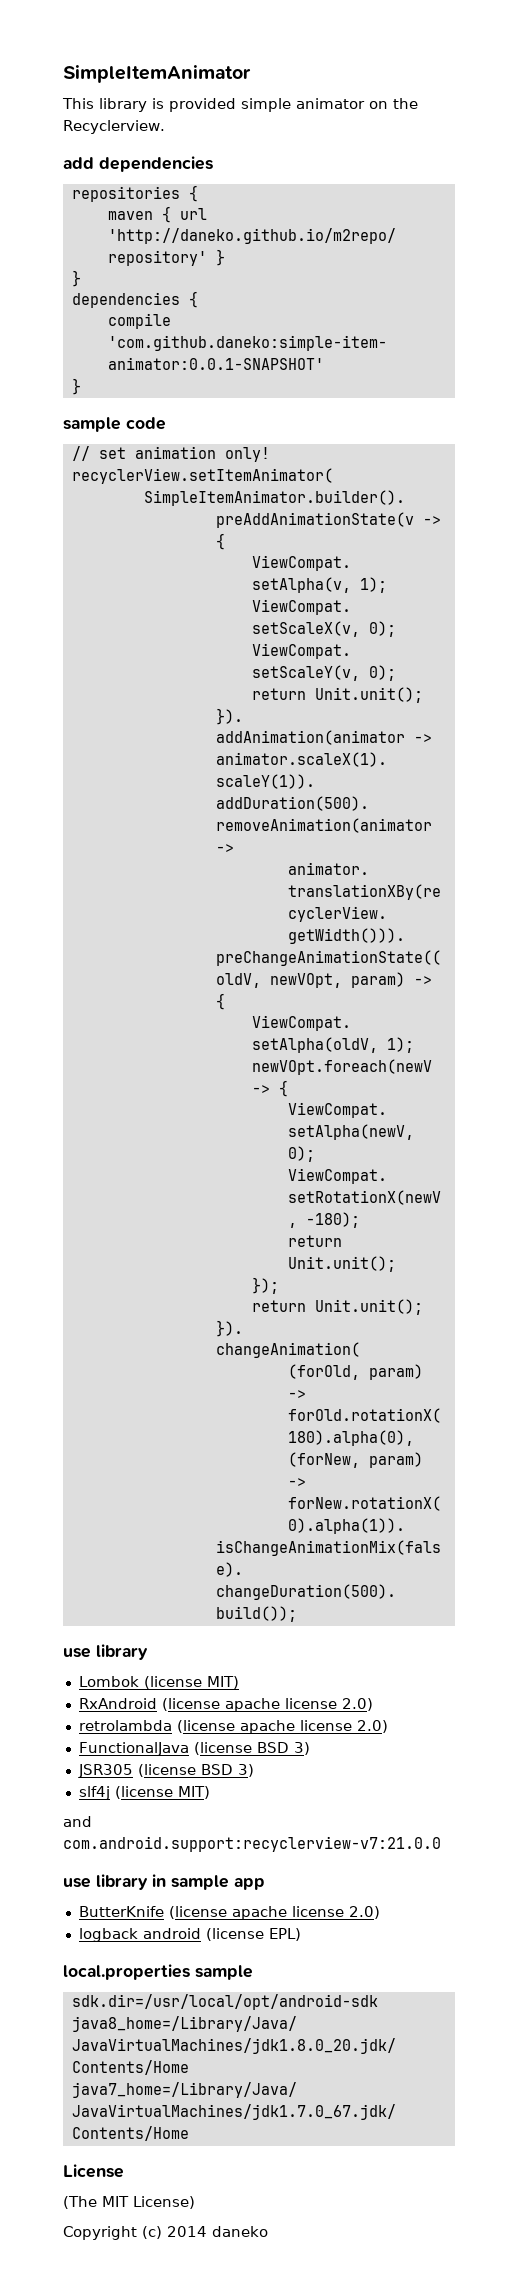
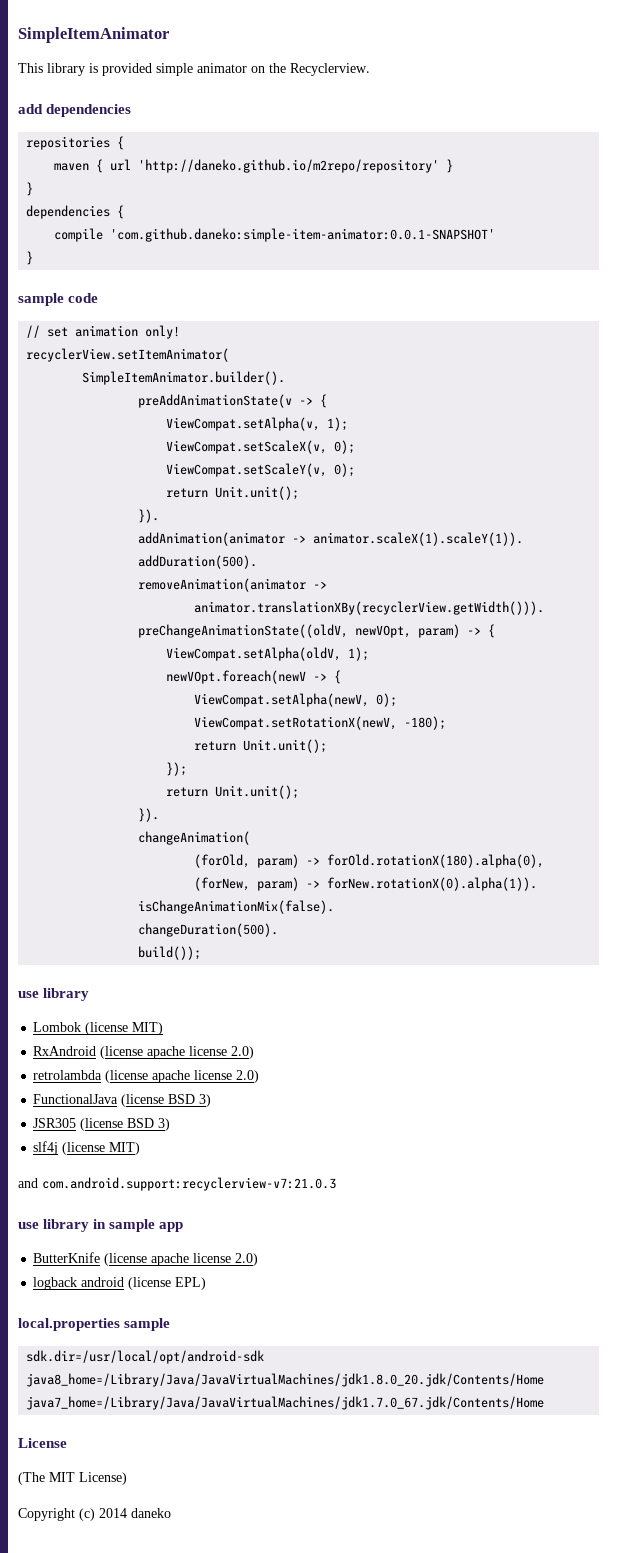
[63,1836,441,1852] com.android.support:recyclerview-v7:21.0.0 -> [42,1177,336,1191] com.android.support:recyclerview-v7:21.0.3

